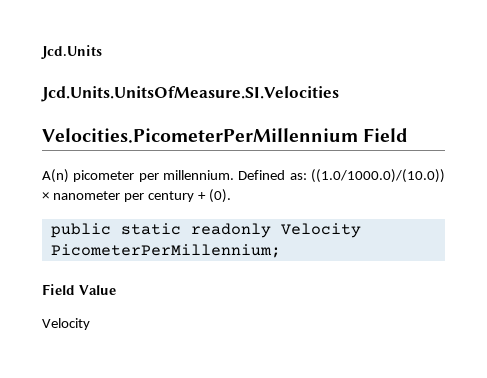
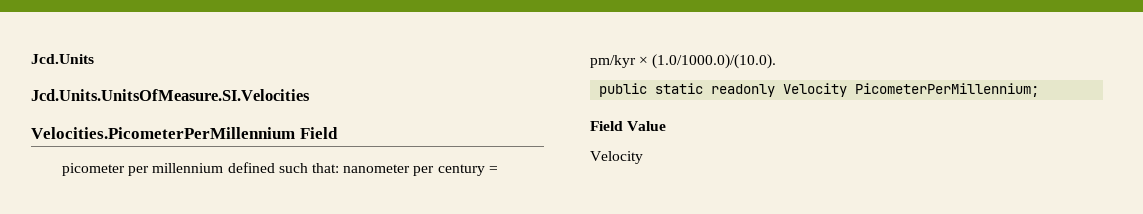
[42,169,69,183] A(n) -> (338, 133) none
[163,169,445,183] [42,189,231,203] millennium. Defined as: ((1.0/1000.0)/(10.0)) × nanometer per century + (0). -> [152,162,498,176] [590,54,777,69] millennium defined such that: nanometer per century = pm/kyr × (1.0/1000.0)/(10.0).

